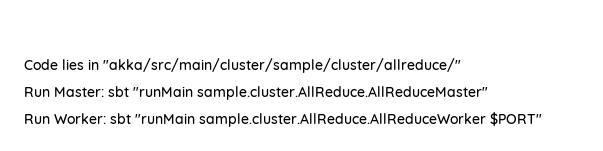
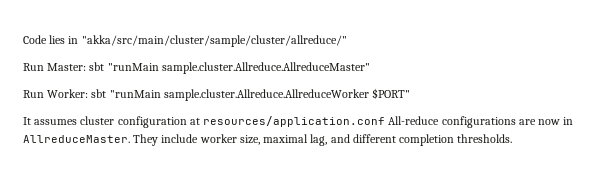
[197,86,488,100] sample.cluster.AllReduce.AllReduceMaster" -> [161,62,370,74] sample.cluster.Allreduce.AllreduceMaster"
[199,113,486,127] sample.cluster.AllReduce.AllReduceWorker -> [163,89,369,101] sample.cluster.Allreduce.AllreduceWorker
(542, 119) none -> [23,116,574,128] [23,134,513,146] // It assumes cluster configuration at resources/application.conf All-reduce configurations are now in AllreduceMaster. They include worker size, maximal lag, and different completion thresholds.

